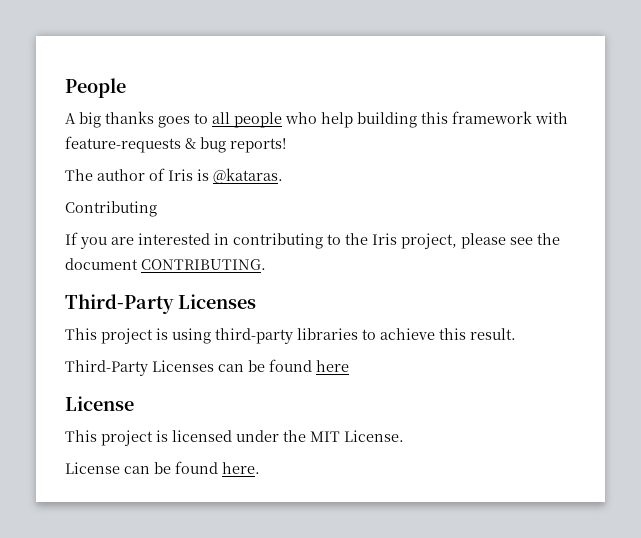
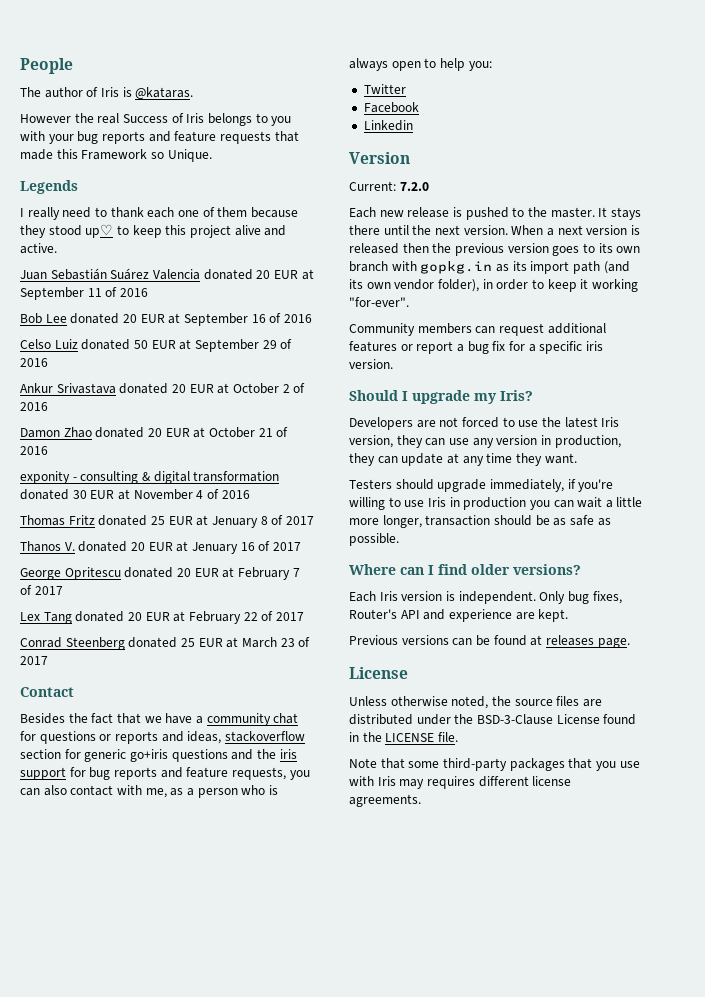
[65,111,568,128] [65,136,286,153] // A big thanks goes to all people who help building this framework with feature-requests & bug reports! -> (73, 66) none
[65,201,157,217] [65,232,560,249] [65,258,266,270] [65,294,256,314] [65,328,516,344] [65,359,349,376] [65,396,134,411] [65,430,404,446] [65,461,260,474] Contributing // If you are interested in contributing to the Iris project, please see the document CONTRIBUTING. // Third-Party Licenses // This project is using third-party libraries to achieve this result. // Third-Party Licenses can be found here // License // This project is licensed under the MIT License. // License can be found here. -> [20,113,292,126] [20,131,299,144] [20,149,212,162] [20,180,78,194] [20,207,298,220] [20,224,287,238] [20,243,57,254] [20,268,314,280] [20,287,148,300] [20,313,312,326] [20,339,293,352] [20,358,48,367] [20,383,306,394] [20,402,48,411] [20,427,289,438] [20,446,48,455] [20,471,280,484] [20,489,250,500] [20,515,314,528] [20,541,301,554] [20,567,300,580] [20,585,63,595] [20,611,304,624] [20,637,311,650] [20,656,48,665] [20,687,74,697] [20,713,299,726] [20,731,305,744] [20,749,297,762] [20,767,310,780] [20,785,278,798] [349,58,492,71] [363,84,406,94] [363,102,419,113] [363,120,413,131] [349,152,410,164] [349,181,429,191] [349,207,641,220] [349,225,640,236] [349,243,641,256] [349,261,630,274] [349,279,638,292] [349,297,409,307] [349,323,606,336] [349,341,603,354] [349,359,393,369] [349,390,533,404] [349,417,620,430] [349,435,621,448] [349,453,577,466] [349,479,614,492] [349,497,643,510] [349,515,611,528] [349,533,399,546] [349,564,581,575] [349,591,622,604] [349,609,569,622] [349,635,630,648] [349,667,408,679] [349,696,602,709] [349,714,637,725] [349,732,458,742] [349,758,640,771] [349,776,572,789] [349,794,421,807] However the real Success of Iris belongs to you with your bug reports and feature requests that made this Framework so Unique. // Legends // I really need to thank each one of them because they stood up♡ to keep this project alive and active. // Juan Sebastián Suárez Valencia donated 20 EUR at September 11 of 2016 // Bob Lee donated 20 EUR at September 16 of 2016 // Celso Luiz donated 50 EUR at September 29 of 2016 // Ankur Srivastava donated 20 EUR at October 2 of 2016 // Damon Zhao donated 20 EUR at October 21 of 2016 // exponity - consulting & digital transformation donated 30 EUR at November 4 of 2016 // Thomas Fritz donated 25 EUR at Jenuary 8 of 2017 // Thanos V. donated 20 EUR at Jenuary 16 of 2017 // George Opritescu donated 20 EUR at February 7 of 2017 // Lex Tang donated 20 EUR at February 22 of 2017 // Conrad Steenberg donated 25 EUR at March 23 of 2017 // Contact // Besides the fact that we have a community chat for questions or reports and ideas, stackoverflow section for generic go+iris questions and the iris support for bug reports and feature requests, you can also contact with me, as a person who is always open to help you: // Twitter // Facebook // Linkedin // Version // Current: 7.2.0 // Each new release is pushed to the master. It stays there until the next version. When a next version is released then the previous version goes to its own branch with gopkg.in as its import path (and its own vendor folder), in order to keep it working "for-ever". // Community members can request additional features or report a bug fix for a specific iris version. // Should I upgrade my Iris? // Developers are not forced to use the latest Iris version, they can use any version in production, they can update at any time they want. // Testers should upgrade immediately, if you're willing to use Iris in production you can wait a little more longer, transaction should be as safe as possible. // Where can I find older versions? // Each Iris version is independent. Only bug fixes, Router's API and experience are kept. // Previous versions can be found at releases page. // License // Unless otherwise noted, the source files are distributed under the BSD-3-Clause License found in the LICENSE file. // Note that some third-party packages that you use with Iris may requires different license agreements.

